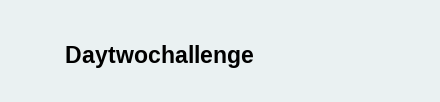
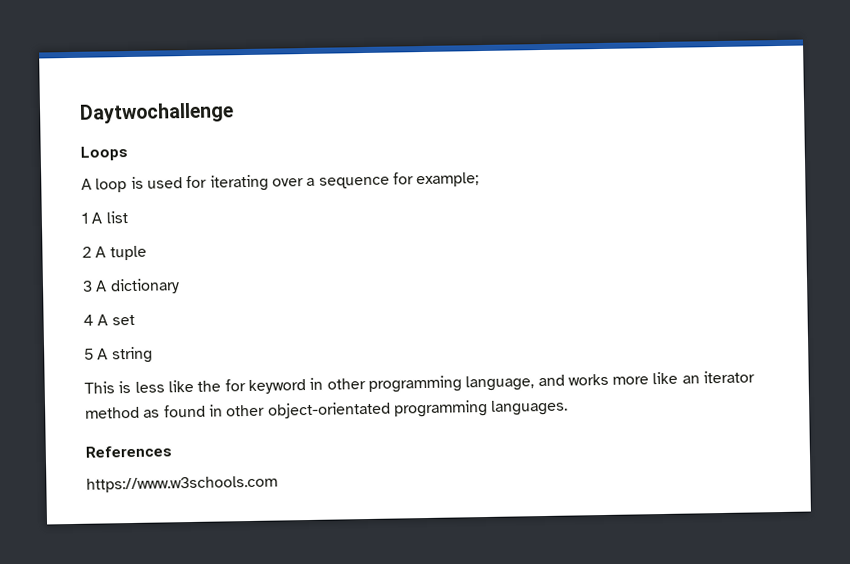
(254, 56) none -> [80,146,128,161] [81,172,480,193] [81,211,128,224] [82,245,147,261] [82,278,180,295] [83,314,135,326] [84,346,153,364] [84,370,756,395] [85,399,569,419] [85,445,172,458] [86,475,278,493] // Loops // A loop is used for iterating over a sequence for example; // 1 A list // 2 A tuple // 3 A dictionary // 4 A set // 5 A string // This is less like the for keyword in other programming language, and works more like an iterator method as found in other object-orientated programming languages. // References // https://www.w3schools.com

